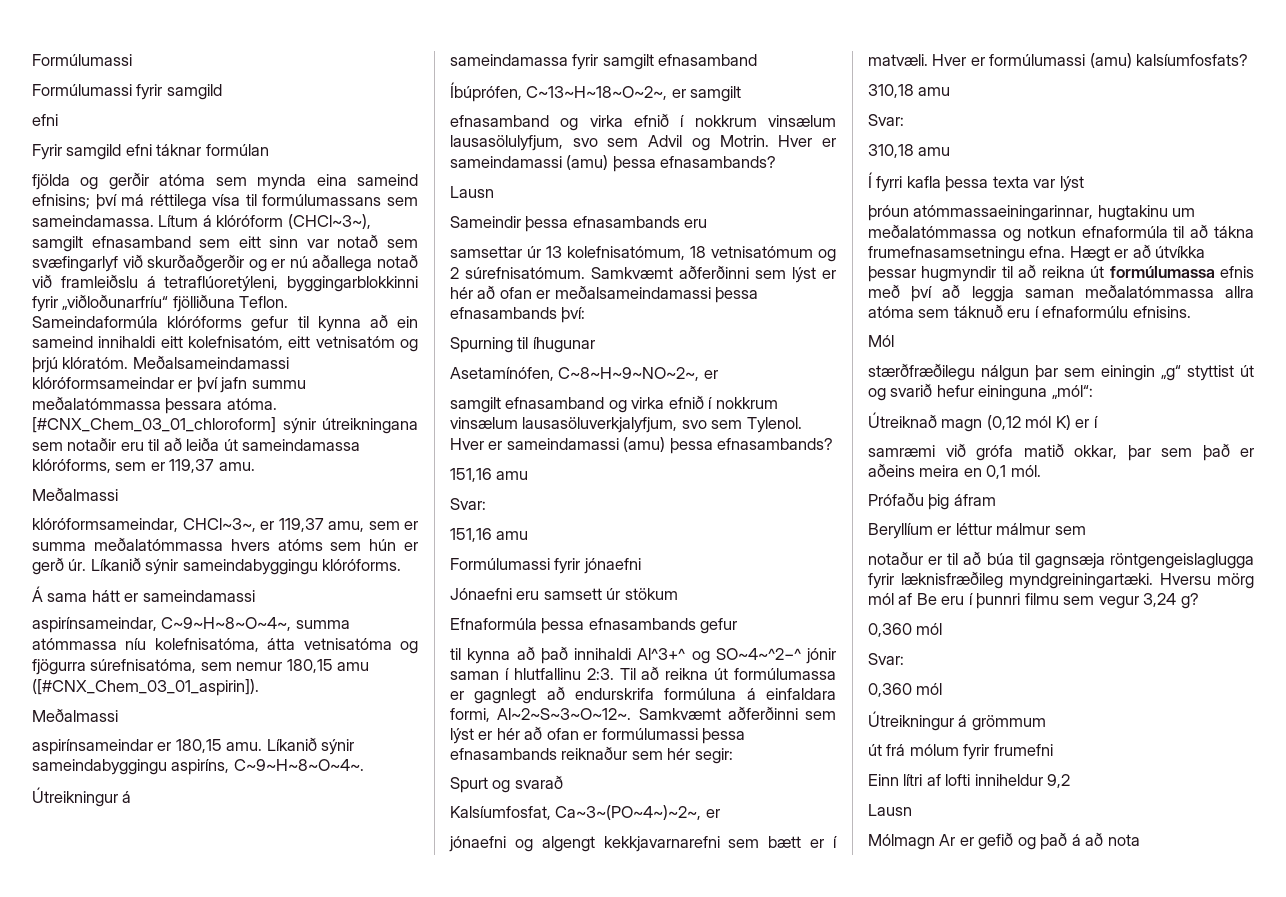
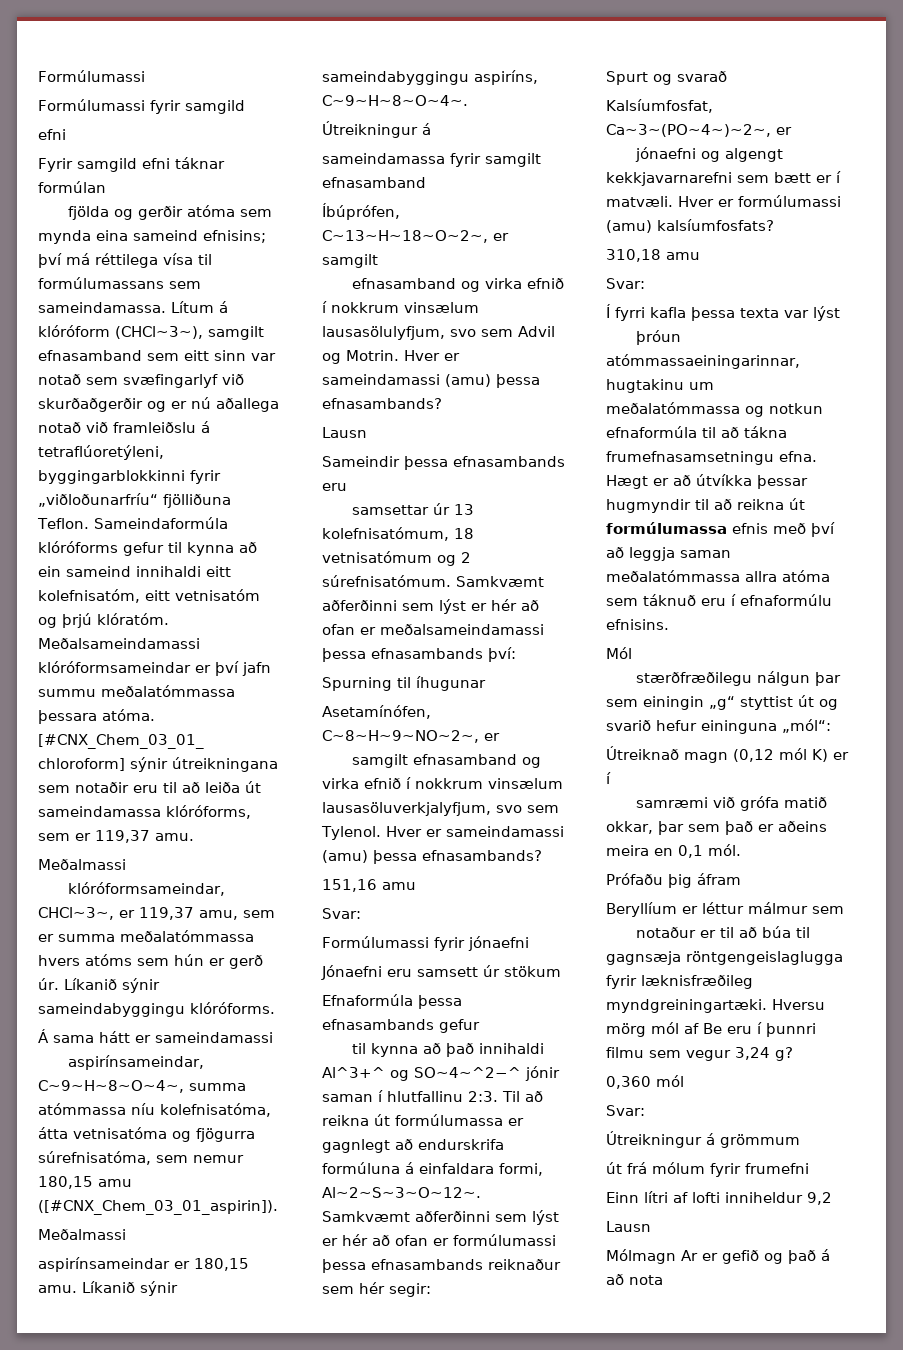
[450,528,529,542] // 151,16 amu -> (361, 913) none
[868,144,951,158] // 310,18 amu -> (645, 283) none
[868,683,943,697] // 0,360 mól -> (645, 1110) none

